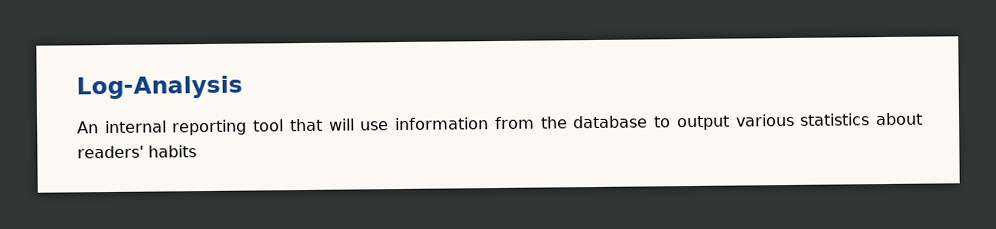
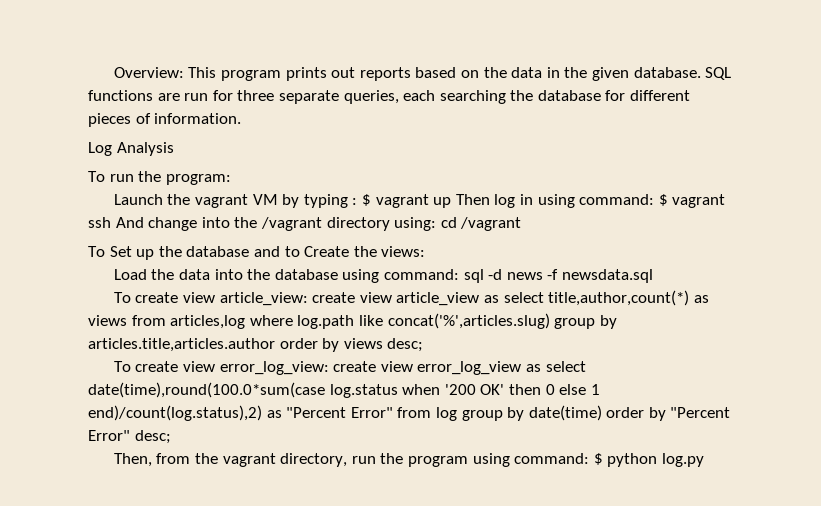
[76,75,243,100] [77,112,924,136] [77,145,197,159] Log-Analysis // An internal reporting tool that will use information from the database to output various statistics about readers' habits -> [113,67,732,81] [88,90,691,104] [88,113,242,127] [88,142,174,156] [88,171,231,185] [113,194,726,208] [88,217,522,231] [88,246,426,260] [113,269,653,283] [113,290,709,306] [88,313,617,329] [88,338,424,352] [113,361,586,375] [88,382,600,398] [88,405,731,421] [88,430,171,444] [113,453,704,467] Overview: This program prints out reports based on the data in the given database. SQL functions are run for three separate queries, each searching the database for different pieces of information. // Log Analysis // To run the program: // Launch the vagrant VM by typing : $ vagrant up Then log in using command: $ vagrant ssh And change into the /vagrant directory using: cd /vagrant // To Set up the database and to Create the views: // Load the data into the database using command: sql -d news -f newsdata.sql // To create view article_view: create view article_view as select title,author,count(*) as views from articles,log where log.path like concat('%',articles.slug) group by articles.title,articles.author order by views desc; // To create view error_log_view: create view error_log_view as select date(time),round(100.0*sum(case log.status when '200 OK' then 0 else 1 end)/count(log.status),2) as "Percent Error" from log group by date(time) order by "Percent Error" desc; // Then, from the vagrant directory, run the program using command: $ python log.py

